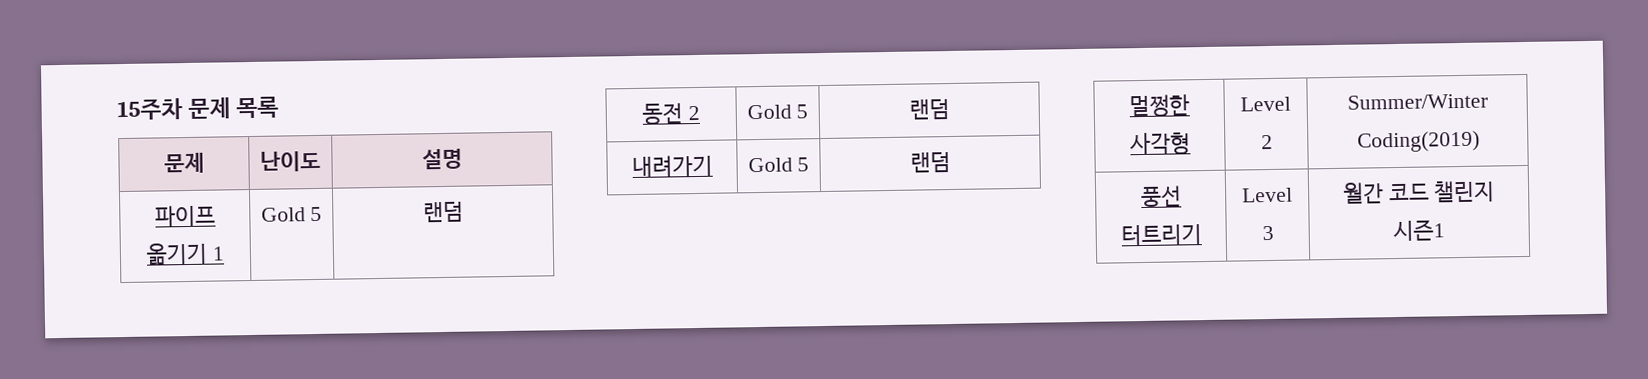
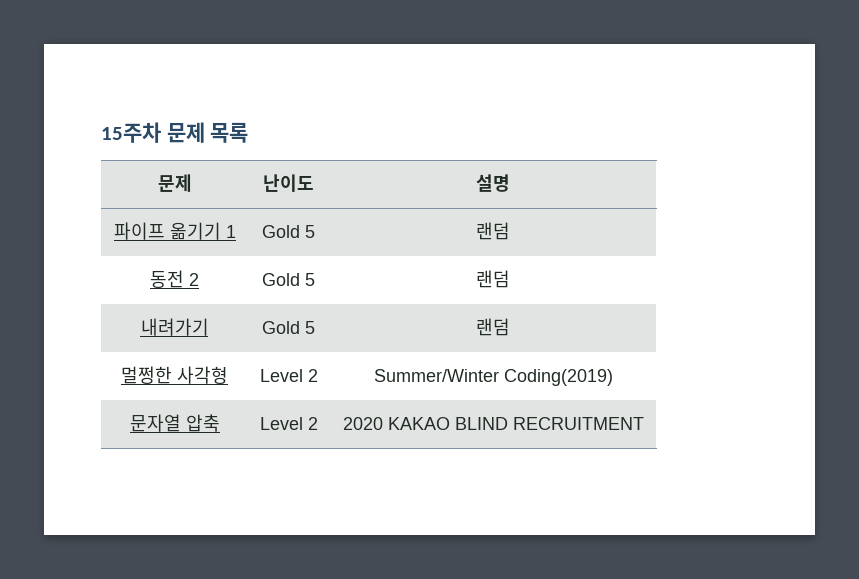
[1139,185,1182,208] [1120,223,1202,247] [1242,187,1293,203] [1261,225,1274,241] [1341,180,1496,204] [1393,219,1445,242] 풍선 터트리기 | Level 3 | 월간 코드 챌린지 시즌1 -> [129,414,220,432] [259,417,318,430] [342,417,644,430] 문자열 압축 | Level 2 | 2020 KAKAO BLIND RECRUITMENT

